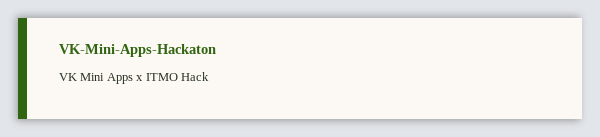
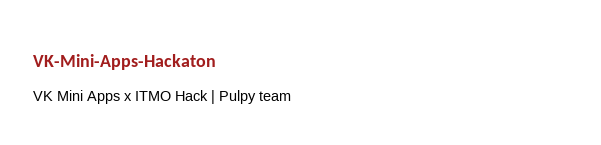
(209, 76) none -> [211,90,291,104] | Pulpy team

